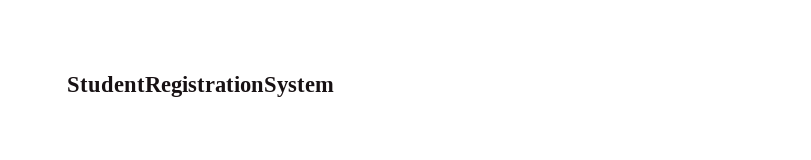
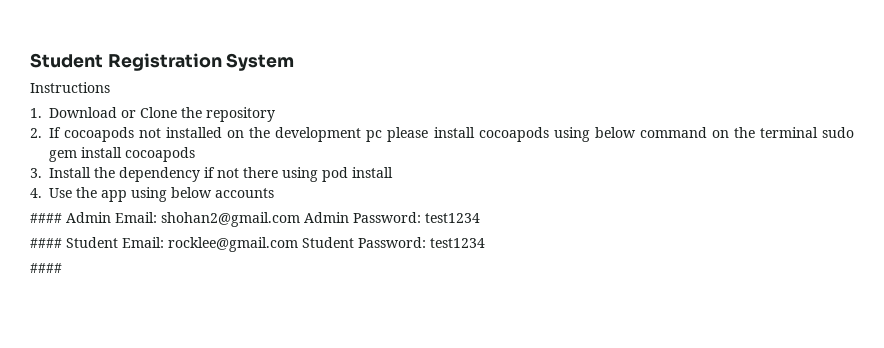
[67,76,334,97] StudentRegistrationSystem -> [30,53,295,71] [30,82,110,93] [30,107,275,122] [30,127,854,142] [49,147,195,162] [30,167,393,182] [30,187,274,202] [30,212,480,227] [30,237,485,252] [30,263,62,273] Student Registration System // Instructions // 1. Download or Clone the repository // 2. If cocoapods not installed on the development pc please install cocoapods using below command on the terminal sudo gem install cocoapods // 3. Install the dependency if not there using pod install // 4. Use the app using below accounts // #### Admin Email: shohan2@gmail.com Admin Password: test1234 // #### Student Email: rocklee@gmail.com Student Password: test1234 // ####

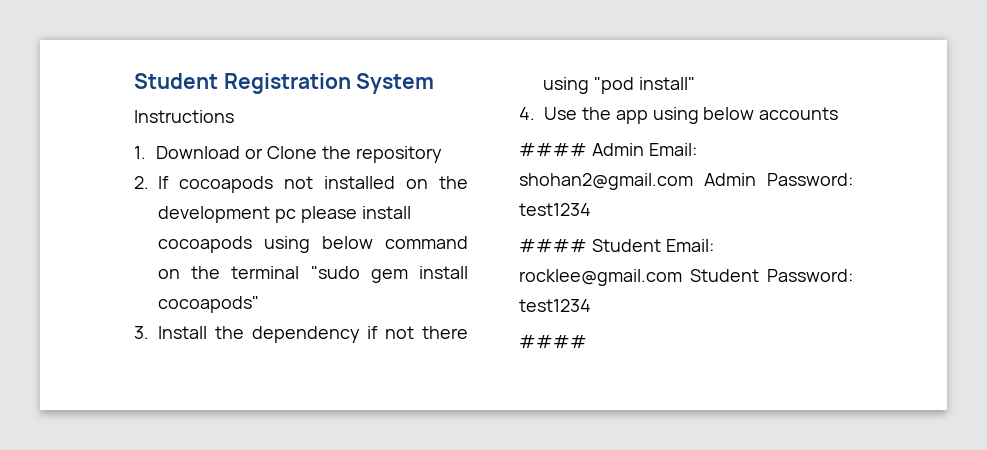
[821,127,854,138] sudo -> [310,266,360,279] "sudo
[125,147,195,162] cocoapods -> [158,296,259,313] cocoapods"
[322,167,393,182] pod install -> [593,77,695,94] "pod install"

